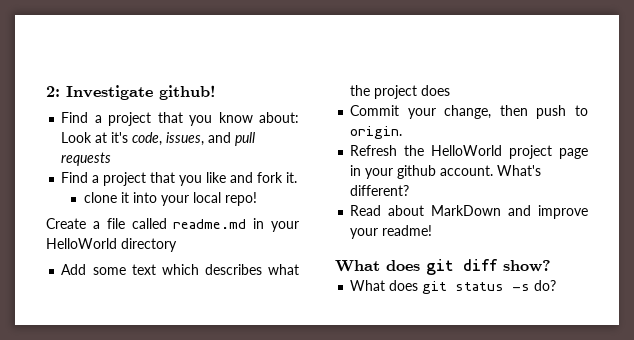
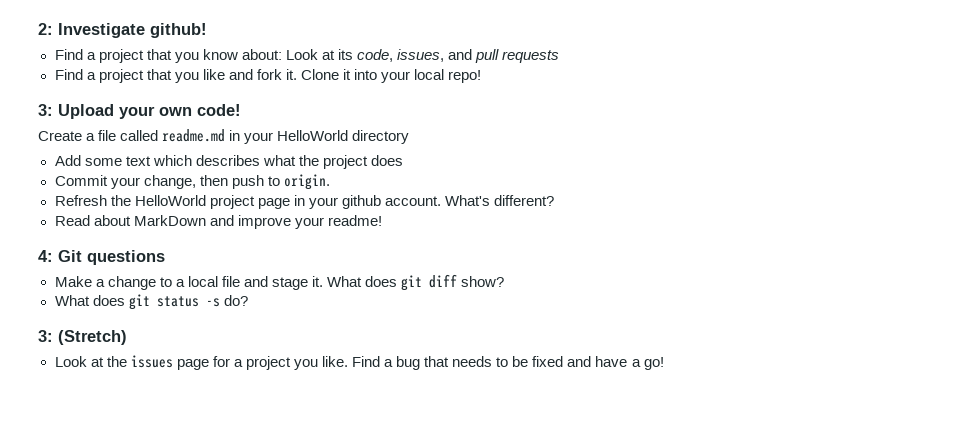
[111,132,129,143] it's -> [337,49,353,60] its
[83,192,117,203] // clone -> [300,69,339,80] Clone
(257, 199) none -> [38,104,241,119] // 3: Upload your own code!
(433, 230) none -> [38,250,165,265] [54,276,323,290] 4: Git questions // Make a change to a local file and stage it.
(557, 285) none -> [38,330,127,345] [54,355,664,370] // 3: (Stretch) // Look at the issues page for a project you like. Find a bug that needs to be fixed and have a go!

